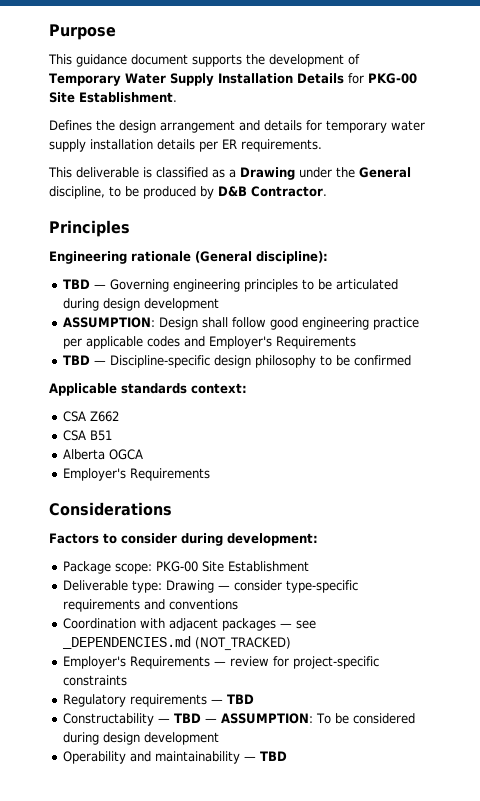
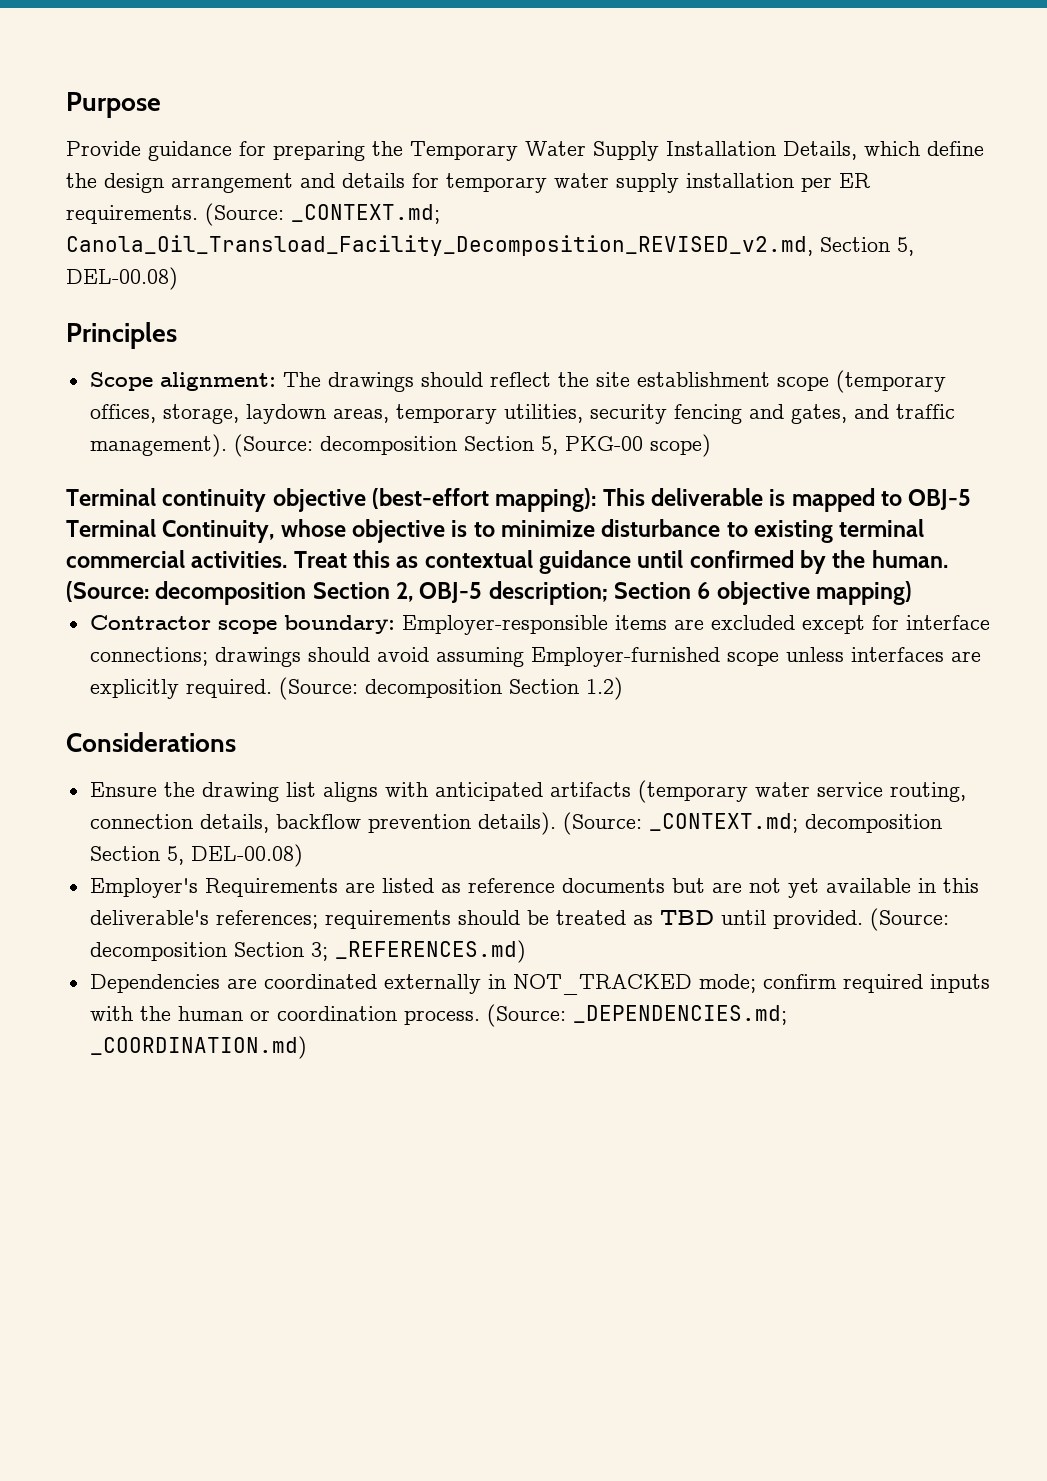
[48,54,360,67] [49,73,417,86] [49,92,177,103] [49,120,92,131] This guidance document supports the development of Temporary Water Supply Installation Details for PKG-00 Site Establishment. // Defines -> [66,141,984,161] Provide guidance for preparing the Temporary Water Supply Installation Details, which define
[157,139,195,150] details -> (794, 180) none
[48,167,411,180] [49,186,327,199] [49,220,130,237] [49,251,328,264] [62,279,398,292] [62,298,219,311] [62,317,419,330] [62,336,356,349] [62,355,411,368] [49,383,247,396] [62,411,119,422] [62,430,112,441] [62,449,143,460] [62,468,210,481] [49,502,172,516] [49,533,318,546] [62,561,309,574] [62,580,358,593] [62,599,238,612] [62,618,316,631] [61,636,291,651] [62,656,379,669] [62,675,127,686] [62,694,254,707] [62,713,415,726] [62,732,219,745] [62,751,287,764] // This deliverable is classified as a Drawing under the General discipline, to be produced by D&B Contractor. // Principles // Engineering rationale (General discipline): // TBD — Governing engineering principles to be articulated during design development // ASSUMPTION: Design shall follow good engineering practice per applicable codes and Employer's Requirements // TBD — Discipline-specific design philosophy to be confirmed // Applicable standards context: // CSA Z662 // CSA B51 // Alberta OGCA // Employer's Requirements // Considerations // Factors to consider during development: // Package scope: PKG-00 Site Establishment // Deliverable type: Drawing — consider type-specific requirements and conventions // Coordination with adjacent packages — see _DEPENDENCIES.md (NOT_TRACKED) // Employer's Requirements — review for project-specific constraints // Regulatory requirements — TBD // Constructability — TBD — ASSUMPTION: To be considered during design development // Operability and maintainability — TBD -> [205,203,440,226] [66,235,914,256] [66,267,178,290] [66,322,177,349] [89,370,946,393] [89,404,955,424] [89,434,711,457] [66,488,972,512] [66,519,925,543] [66,550,948,574] [66,581,913,605] [89,615,990,635] [89,647,981,667] [89,677,623,700] [66,732,236,752] [89,780,966,803] [89,812,942,835] [89,844,303,867] [89,878,979,898] [89,908,949,931] [89,940,526,963] [89,974,990,995] [89,1004,787,1027] [89,1036,307,1059] (Source: _CONTEXT.md; Canola_Oil_Transload_Facility_Decomposition_REVISED_v2.md, Section 5, DEL-00.08) // Principles // Scope alignment: The drawings should reflect the site establishment scope (temporary offices, storage, laydown areas, temporary utilities, security fencing and gates, and traffic management). (Source: decomposition Section 5, PKG-00 scope) // Terminal continuity objective (best-effort mapping): This deliverable is mapped to OBJ-5 Terminal Continuity, whose objective is to minimize disturbance to existing terminal commercial activities. Treat this as contextual guidance until confirmed by the human. (Source: decomposition Section 2, OBJ-5 description; Section 6 objective mapping) // Contractor scope boundary: Employer-responsible items are excluded except for interface connections; drawings should avoid assuming Employer-furnished scope unless interfaces are explicitly required. (Source: decomposition Section 1.2) // Considerations // Ensure the drawing list aligns with anticipated artifacts (temporary water service routing, connection details, backflow prevention details). (Source: _CONTEXT.md; decomposition Section 5, DEL-00.08) // Employer's Requirements are listed as reference documents but are not yet available in this deliverable's references; requirements should be treated as TBD until provided. (Source: decomposition Section 3; _REFERENCES.md) // Dependencies are coordinated externally in NOT_TRACKED mode; confirm required inputs with the human or coordination process. (Source: _DEPENDENCIES.md; _COORDINATION.md)

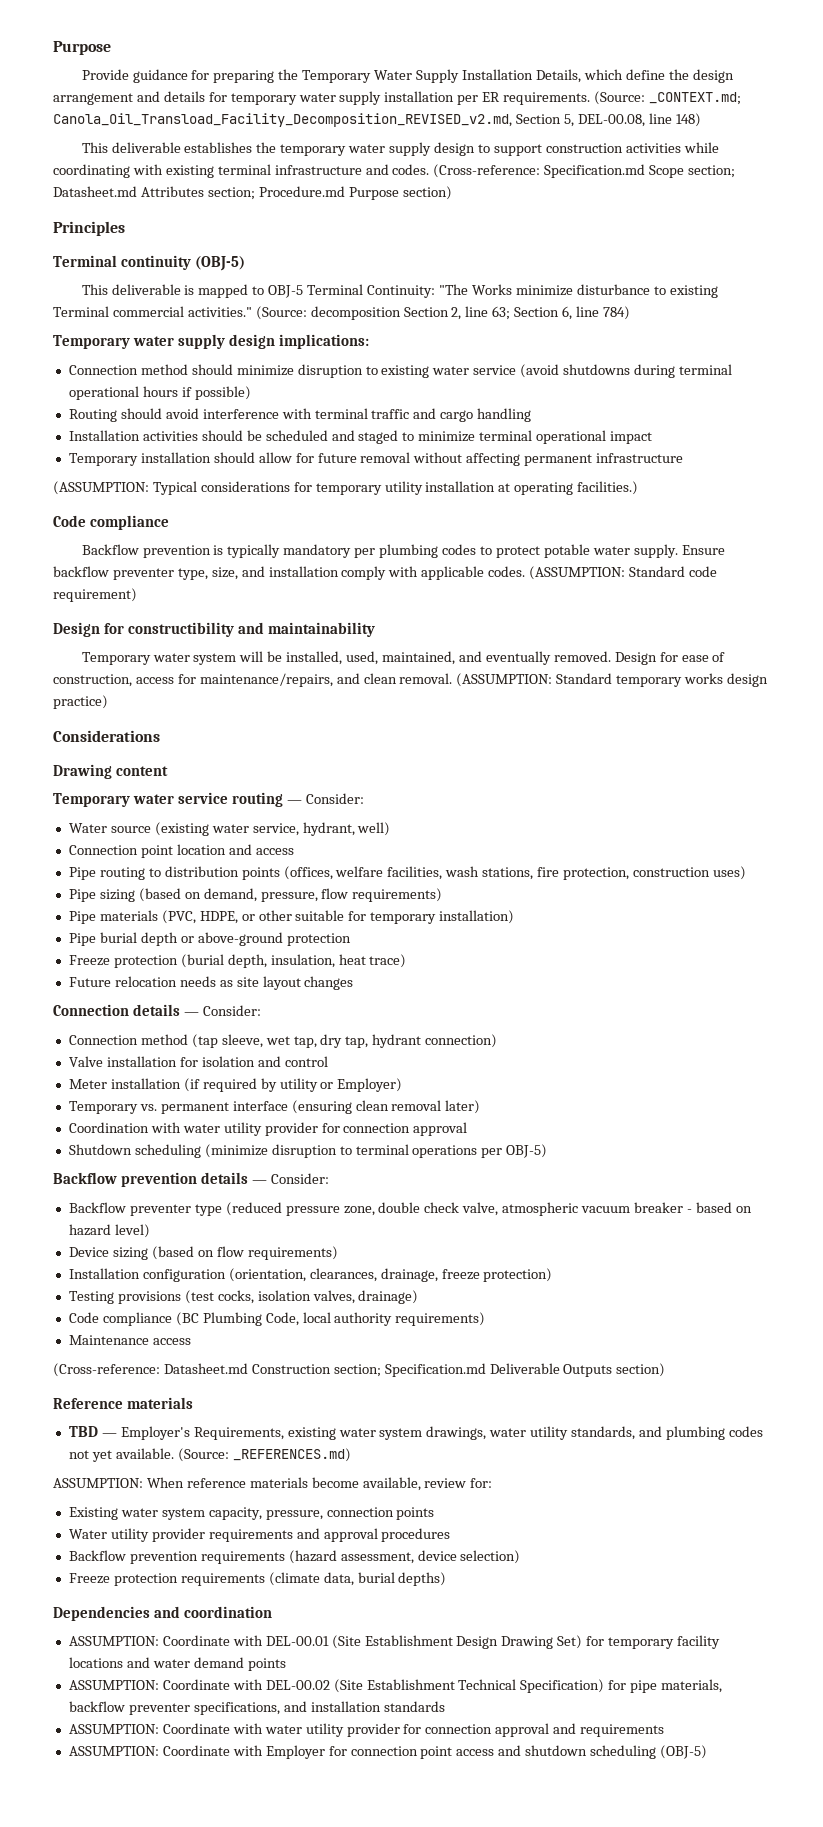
[66,267,178,290] [66,322,177,349] [89,370,946,393] [89,404,955,424] [89,434,711,457] DEL-00.08) // Principles // Scope alignment: The drawings should reflect the site establishment scope (temporary offices, storage, laydown areas, temporary utilities, security fencing and gates, and traffic management). (Source: decomposition Section 5, PKG-00 scope) -> [577,113,701,127] [81,142,719,156] [53,164,736,178] [53,186,452,200] [53,221,125,236] DEL-00.08, line 148) // This deliverable establishes the temporary water supply design to support construction activities while coordinating with existing terminal infrastructure and codes. (Cross-reference: Specification.md Scope section; Datasheet.md Attributes section; Procedure.md Purpose section) // Principles
[272,488,597,512] objective (best-effort mapping): -> [195,256,246,271] (OBJ-5) //
[162,519,925,543] [66,550,948,574] [66,581,913,605] [89,615,990,635] [89,647,981,667] [89,677,623,700] [66,732,236,752] [89,780,966,803] [89,812,942,835] [89,844,303,867] [89,878,979,898] [89,908,949,931] [89,940,526,963] [89,974,990,995] [89,1004,787,1027] [89,1036,307,1059] Continuity, whose objective is to minimize disturbance to existing terminal commercial activities. Treat this as contextual guidance until confirmed by the human. (Source: decomposition Section 2, OBJ-5 description; Section 6 objective mapping) // Contractor scope boundary: Employer-responsible items are excluded except for interface connections; drawings should avoid assuming Employer-furnished scope unless interfaces are explicitly required. (Source: decomposition Section 1.2) // Considerations // Ensure the drawing list aligns with anticipated artifacts (temporary water service routing, connection details, backflow prevention details). (Source: _CONTEXT.md; decomposition Section 5, DEL-00.08) // Employer's Requirements are listed as reference documents but are not yet available in this deliverable's references; requirements should be treated as TBD until provided. (Source: decomposition Section 3; _REFERENCES.md) // Dependencies are coordinated externally in NOT_TRACKED mode; confirm required inputs with the human or coordination process. (Source: _DEPENDENCIES.md; _COORDINATION.md) -> [367,284,718,298] [53,306,630,320] [53,334,369,349] [68,364,732,378] [68,386,251,400] [68,408,532,422] [68,430,653,444] [68,452,684,466] [53,481,639,495] [53,515,170,530] [81,544,725,558] [53,566,717,580] [53,588,137,602] [53,622,376,637] [81,651,726,665] [53,673,769,687] [53,695,108,709] [53,730,160,742] [53,764,169,779] [53,792,364,807] [68,822,391,836] [68,844,294,858] [68,866,746,880] [68,888,443,902] [68,910,515,924] [68,932,351,946] [68,954,407,968] [68,976,354,990] [53,1004,261,1016] [68,1034,498,1048] [68,1056,328,1067] [68,1078,403,1092] [68,1100,481,1114] [68,1122,468,1136] [68,1144,548,1158] [53,1172,329,1187] [68,1202,752,1216] [68,1224,150,1238] [68,1246,338,1260] [68,1268,553,1282] [68,1290,419,1304] [68,1312,486,1326] [68,1335,191,1345] [53,1363,666,1377] [53,1397,194,1409] [68,1426,763,1440] [68,1448,351,1462] [53,1477,493,1491] [68,1507,435,1520] [68,1528,451,1542] [68,1550,521,1564] [68,1572,447,1586] [53,1606,273,1621] [68,1635,721,1649] [68,1657,286,1671] [68,1679,723,1693] [68,1701,445,1715] [68,1723,665,1737] [68,1745,708,1759] Continuity: "The Works minimize disturbance to existing Terminal commercial activities." (Source: decomposition Section 2, line 63; Section 6, line 784) // Temporary water supply design implications: // Connection method should minimize disruption to existing water service (avoid shutdowns during terminal operational hours if possible) // Routing should avoid interference with terminal traffic and cargo handling // Installation activities should be scheduled and staged to minimize terminal operational impact // Temporary installation should allow for future removal without affecting permanent infrastructure // (ASSUMPTION: Typical considerations for temporary utility installation at operating facilities.) // Code compliance // Backflow prevention is typically mandatory per plumbing codes to protect potable water supply. Ensure backflow preventer type, size, and installation comply with applicable codes. (ASSUMPTION: Standard code requirement) // Design for constructibility and maintainability // Temporary water system will be installed, used, maintained, and eventually removed. Design for ease of construction, access for maintenance/repairs, and clean removal. (ASSUMPTION: Standard temporary works design practice) // Considerations // Drawing content // Temporary water service routing — Consider: // Water source (existing water service, hydrant, well) // Connection point location and access // Pipe routing to distribution points (offices, welfare facilities, wash stations, fire protection, construction uses) // Pipe sizing (based on demand, pressure, flow requirements) // Pipe materials (PVC, HDPE, or other suitable for temporary installation) // Pipe burial depth or above-ground protection // Freeze protection (burial depth, insulation, heat trace) // Future relocation needs as site layout changes // Connection details — Consider: // Connection method (tap sleeve, wet tap, dry tap, hydrant connection) // Valve installation for isolation and control // Meter installation (if required by utility or Employer) // Temporary vs. permanent interface (ensuring clean removal later) // Coordination with water utility provider for connection approval // Shutdown scheduling (minimize disruption to terminal operations per OBJ-5) // Backflow prevention details — Consider: // Backflow preventer type (reduced pressure zone, double check valve, atmospheric vacuum breaker - based on hazard level) // Device sizing (based on flow requirements) // Installation configuration (orientation, clearances, drainage, freeze protection) // Testing provisions (test cocks, isolation valves, drainage) // Code compliance (BC Plumbing Code, local authority requirements) // Maintenance access // (Cross-reference: Datasheet.md Construction section; Specification.md Deliverable Outputs section) // Reference materials // TBD — Employer's Requirements, existing water system drawings, water utility standards, and plumbing codes not yet available. (Source: _REFERENCES.md) // ASSUMPTION: When reference materials become available, review for: // Existing water system capacity, pressure, connection points // Water utility provider requirements and approval procedures // Backflow prevention requirements (hazard assessment, device selection) // Freeze protection requirements (climate data, burial depths) // Dependencies and coordination // ASSUMPTION: Coordinate with DEL-00.01 (Site Establishment Design Drawing Set) for temporary facility locations and water demand points // ASSUMPTION: Coordinate with DEL-00.02 (Site Establishment Technical Specification) for pipe materials, backflow preventer specifications, and installation standards // ASSUMPTION: Coordinate with water utility provider for connection approval and requirements // ASSUMPTION: Coordinate with Employer for connection point access and shutdown scheduling (OBJ-5)

